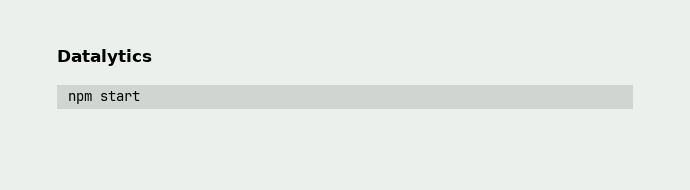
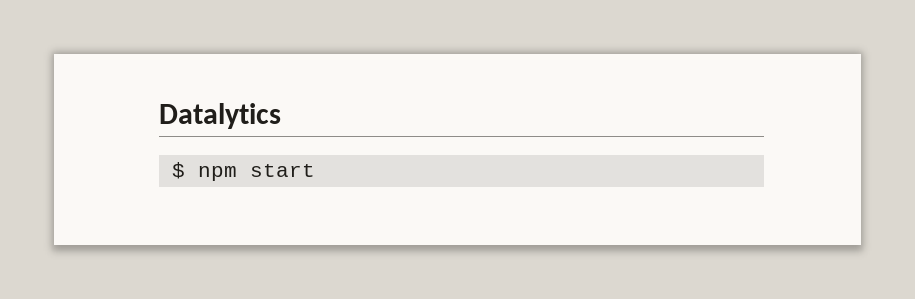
(152, 57) none -> [171,162,185,179] $

